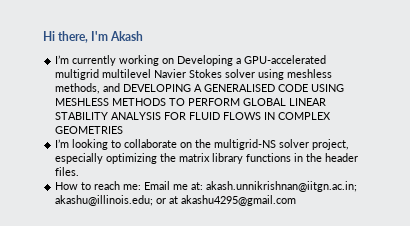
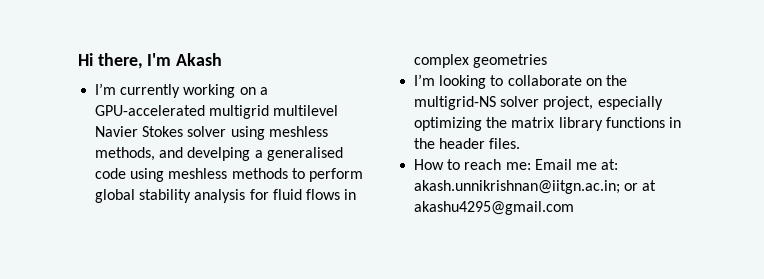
[177,55,234,66] Developing -> (256, 91) none
[123,84,345,92] [55,98,327,106] [55,112,332,120] [55,126,124,134] DEVELOPING A GENERALISED CODE USING MESHLESS METHODS TO PERFORM GLOBAL LINEAR STABILITY ANALYSIS FOR FLUID FLOWS IN COMPLEX GEOMETRIES -> [187,147,343,161] [95,168,363,182] [95,189,357,203] [414,54,548,68] develping a generalised code using meshless methods to perform global stability analysis for fluid flows in complex geometries
[55,195,154,206] akashu@illinois.edu; -> (621, 187) none

